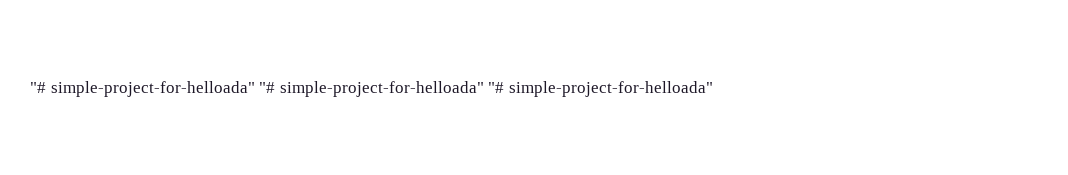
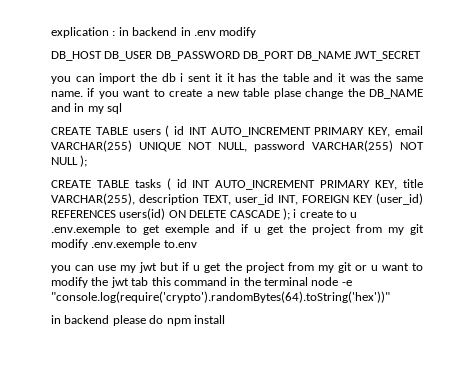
[30,81,713,97] "# simple-project-for-helloada" "# simple-project-for-helloada" "# simple-project-for-helloada" -> [51,27,257,38] [51,51,421,61] [51,73,423,84] [51,88,423,99] [51,103,123,114] [51,125,423,137] [51,140,424,152] [51,155,88,167] [51,178,424,190] [51,193,423,205] [51,208,358,220] [51,224,424,235] [51,239,197,250] [51,262,424,273] [51,277,352,288] [51,291,390,303] [51,315,225,326] explication : in backend in .env modify // DB_HOST DB_USER DB_PASSWORD DB_PORT DB_NAME JWT_SECRET // you can import the db i sent it it has the table and it was the same name. if you want to create a new table plase change the DB_NAME and in my sql // CREATE TABLE users ( id INT AUTO_INCREMENT PRIMARY KEY, email VARCHAR(255) UNIQUE NOT NULL, password VARCHAR(255) NOT NULL ); // CREATE TABLE tasks ( id INT AUTO_INCREMENT PRIMARY KEY, title VARCHAR(255), description TEXT, user_id INT, FOREIGN KEY (user_id) REFERENCES users(id) ON DELETE CASCADE ); i create to u .env.exemple to get exemple and if u get the project from my git modify .env.exemple to.env // you can use my jwt but if u get the project from my git or u want to modify the jwt tab this command in the terminal node -e "console.log(require('crypto').randomBytes(64).toString('hex'))" // in backend please do npm install

